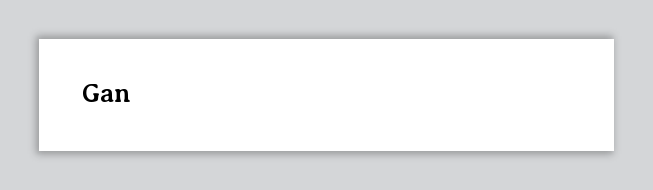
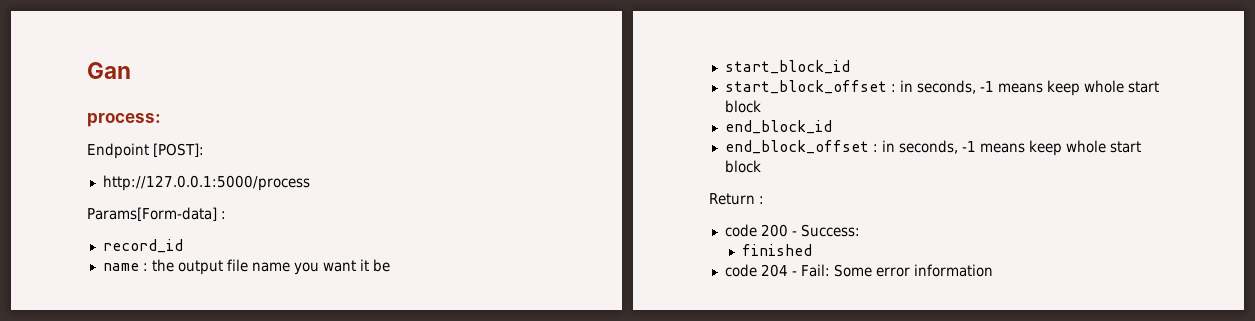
(131, 93) none -> [87,113,161,127] [87,143,204,159] [102,175,310,191] [87,207,226,221] [102,239,183,253] [102,259,390,275] [724,60,850,74] [724,80,1159,96] [724,100,761,113] [724,120,832,134] [724,140,1141,156] [724,160,761,173] [709,193,764,205] [724,224,860,237] [742,244,813,256] [724,264,993,277] // process: // Endpoint [POST]: // http://127.0.0.1:5000/process // Params[Form-data] : // record_id // name : the output file name you want it be // start_block_id // start_block_offset : in seconds, -1 means keep whole start block // end_block_id // end_block_offset : in seconds, -1 means keep whole start block // Return : // code 200 - Success: // finished // code 204 - Fail: Some error information

